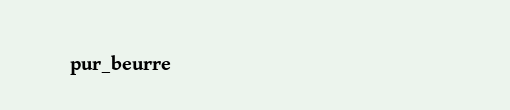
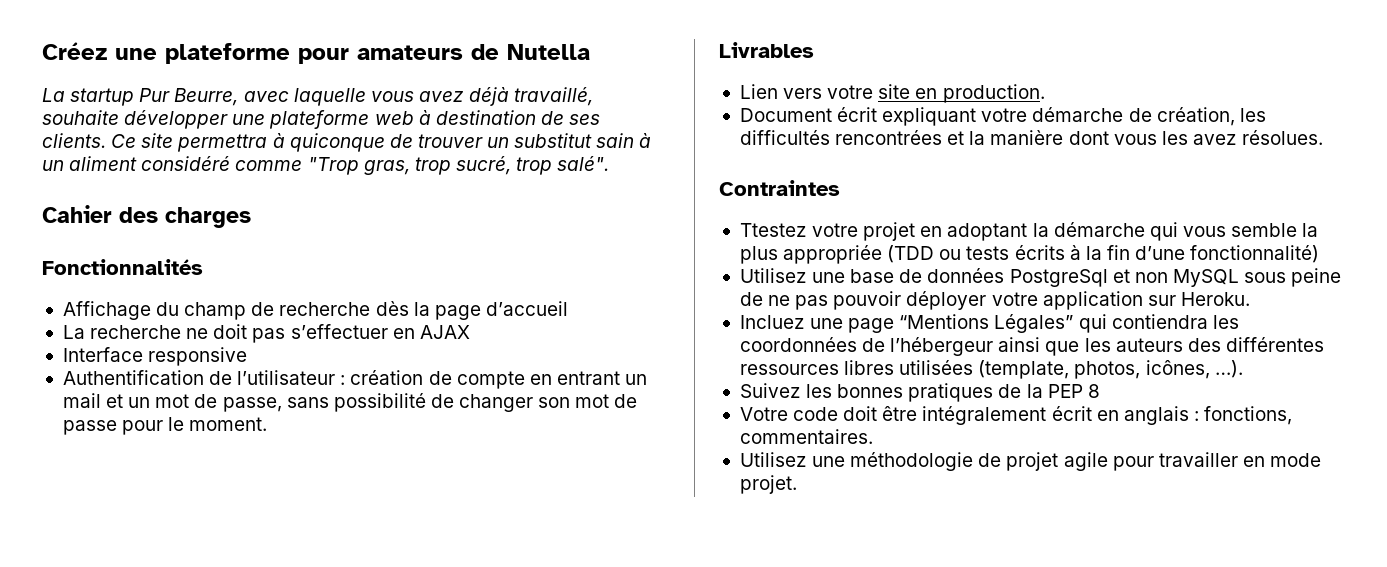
[70,55,171,75] pur_beurre -> [42,42,590,64] [42,87,594,106] [42,110,601,129] [42,133,652,152] [42,156,610,175] [42,205,251,228] [42,259,203,275] [62,301,568,320] [62,324,470,343] [62,347,248,366] [62,370,648,389] [62,393,638,412] [62,417,268,435] [719,42,814,58] [739,84,1045,103] [739,107,1266,126] [739,130,1324,145] [719,180,840,196] [739,222,1319,241] [739,245,1320,264] [739,268,1342,287] [739,291,1250,310] [739,314,1239,333] [739,337,1324,356] [739,360,1243,379] [739,383,1100,402] [739,406,1293,425] [739,429,873,444] [739,452,1322,471] [739,475,797,494] Créez une plateforme pour amateurs de Nutella // La startup Pur Beurre, avec laquelle vous avez déjà travaillé, souhaite développer une plateforme web à destination de ses clients. Ce site permettra à quiconque de trouver un substitut sain à un aliment considéré comme "Trop gras, trop sucré, trop salé". // Cahier des charges // Fonctionnalités // Affichage du champ de recherche dès la page d’accueil // La recherche ne doit pas s’effectuer en AJAX // Interface responsive // Authentification de l’utilisateur : création de compte en entrant un mail et un mot de passe, sans possibilité de changer son mot de passe pour le moment. // Livrables // Lien vers votre site en production. // Document écrit expliquant votre démarche de création, les difficultés rencontrées et la manière dont vous les avez résolues. // Contraintes // Ttestez votre projet en adoptant la démarche qui vous semble la plus appropriée (TDD ou tests écrits à la fin d’une fonctionnalité) // Utilisez une base de données PostgreSql et non MySQL sous peine de ne pas pouvoir déployer votre application sur Heroku. // Incluez une page “Mentions Légales” qui contiendra les coordonnées de l’hébergeur ainsi que les auteurs des différentes ressources libres utilisées (template, photos, icônes, …). // Suivez les bonnes pratiques de la PEP 8 // Votre code doit être intégralement écrit en anglais : fonctions, commentaires. // Utilisez une méthodologie de projet agile pour travailler en mode projet.

